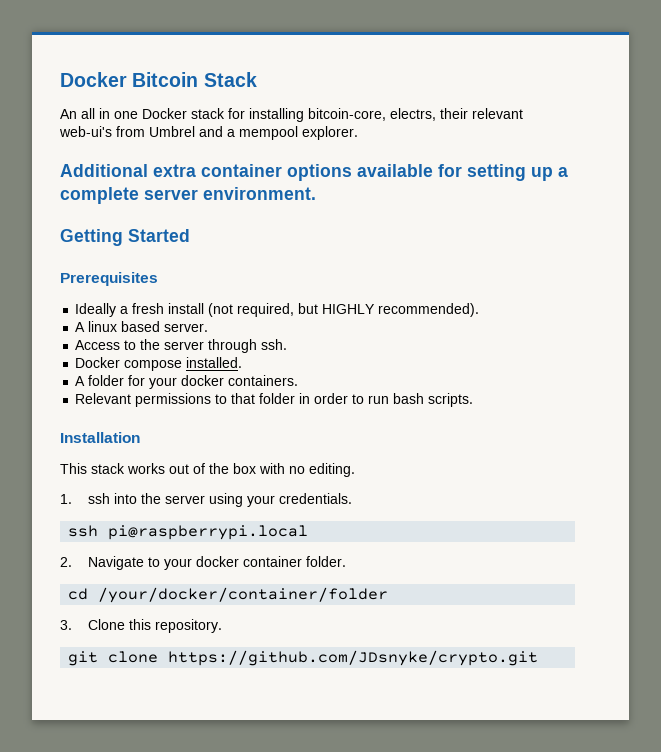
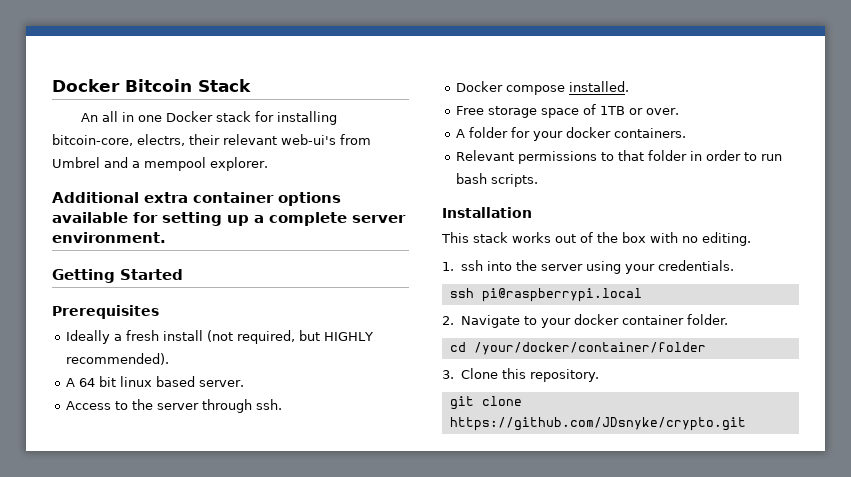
(86, 327) none -> [79,376,117,387] 64 bit
(243, 362) none -> [456,104,680,118] // Free storage space of 1TB or over.

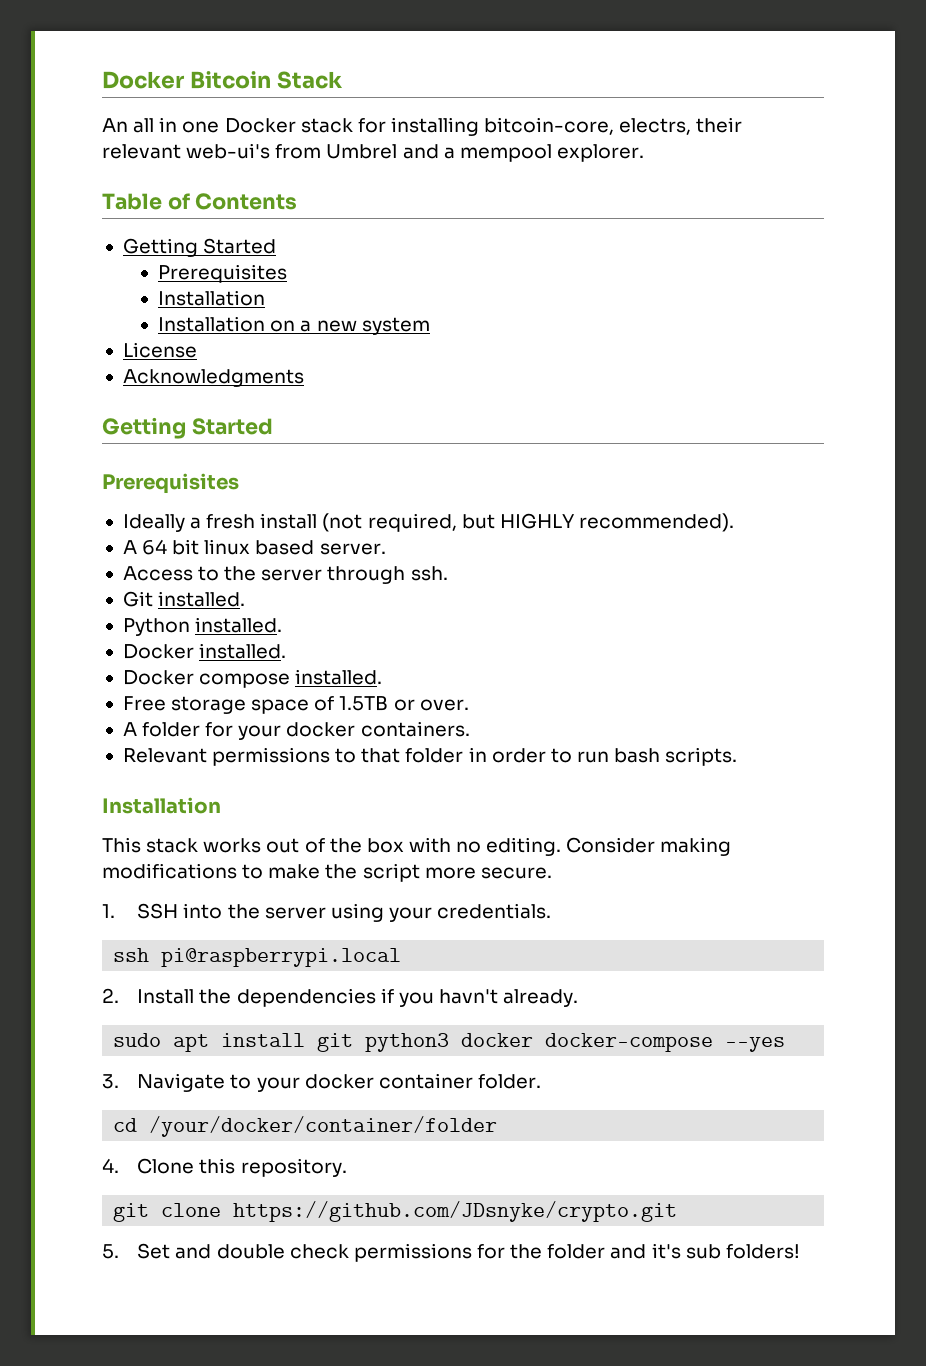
[52,192,341,206] [52,212,406,226] [52,232,166,243] Additional extra container options available for setting up a complete server environment. -> [102,193,298,210] [122,238,277,257] [158,264,288,283] [158,290,266,306] [158,316,430,335] [122,342,197,358] [122,369,304,387] Table of Contents // Getting Started // Prerequisites // Installation // Installation on a new system // License // Acknowledgments
(283, 404) none -> [122,591,246,607] [122,617,283,636] [122,643,287,659] // Git installed. // Python installed. // Docker installed.
[600,106,626,115] 1TB -> [339,696,389,711] 1.5TB
(751, 239) none -> [566,837,732,856] [102,863,552,882] Consider making modifications to make the script more secure.
[460,260,483,271] ssh -> [137,903,179,919] SSH
(454, 320) none -> [137,988,579,1007] [113,1033,786,1052] [102,1074,119,1089] Install the dependencies if you havn't already. // sudo apt install git python3 docker docker-compose --yes // 3.
[442,370,454,379] 3. -> [102,1158,119,1173] 4.
(746, 424) none -> [102,1243,800,1262] // 5. Set and double check permissions for the folder and it's sub folders!

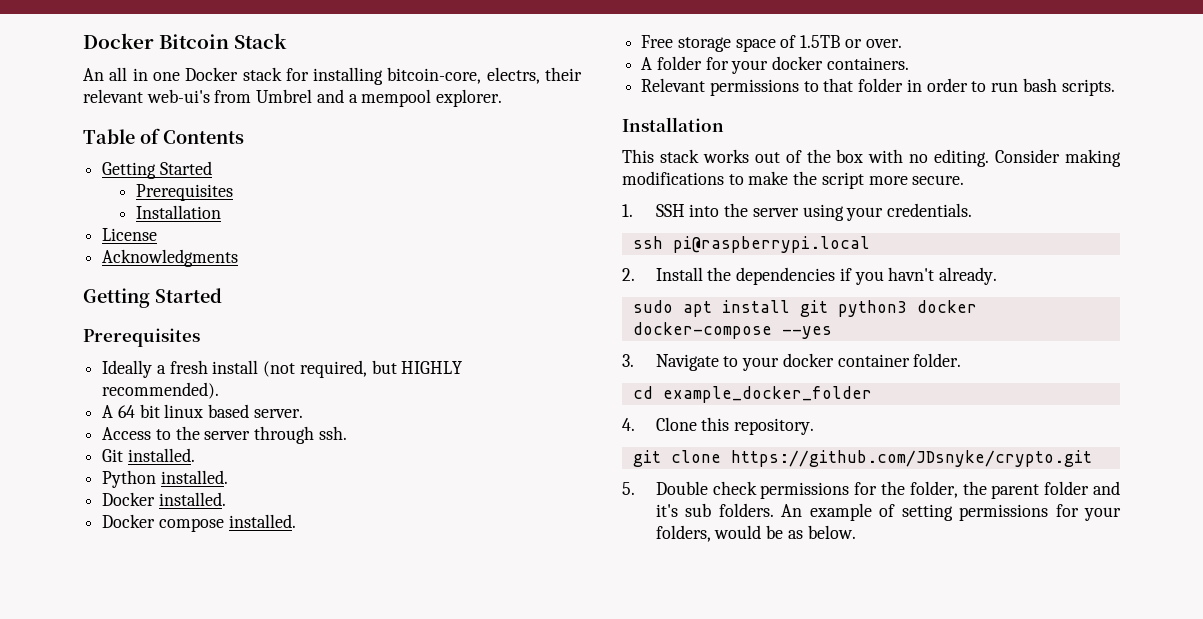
[158,316,430,335] // Installation on a new system -> (221, 212) none
[149,1116,498,1137] /your/docker/container/folder -> [662,386,872,403] example_docker_folder
[137,1243,285,1259] Set and double -> [655,481,708,495] Double
(543, 1251) none -> [909,481,1040,499] folder, the parent
[725,1244,800,1259] folders! -> [718,503,1121,521] [655,525,856,542] folders. An example of setting permissions for your folders, would be as below.

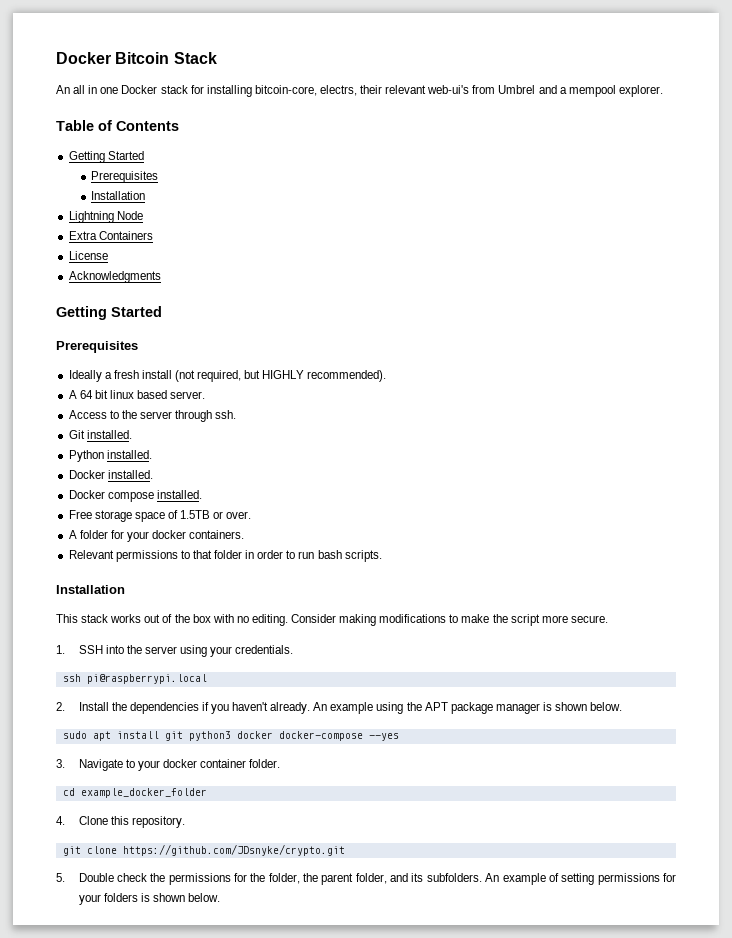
(221, 212) none -> [68,211,143,223] [68,231,153,240] // Lightning Node // Extra Containers
[888,267,935,281] havn't -> [232,702,269,711] haven't
(998, 276) none -> [313,702,623,714] An example using the APT package manager is shown below.
(757, 488) none -> [150,873,166,882] the
[1044,481,1121,495] [655,503,774,517] folder and it's sub folders. -> [355,873,482,884] folder, and its subfolders.
[655,525,803,542] folders, would be as -> [103,893,185,902] folders is shown

